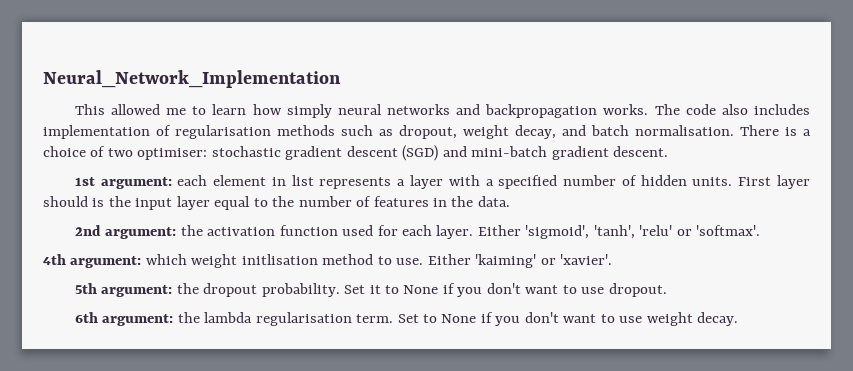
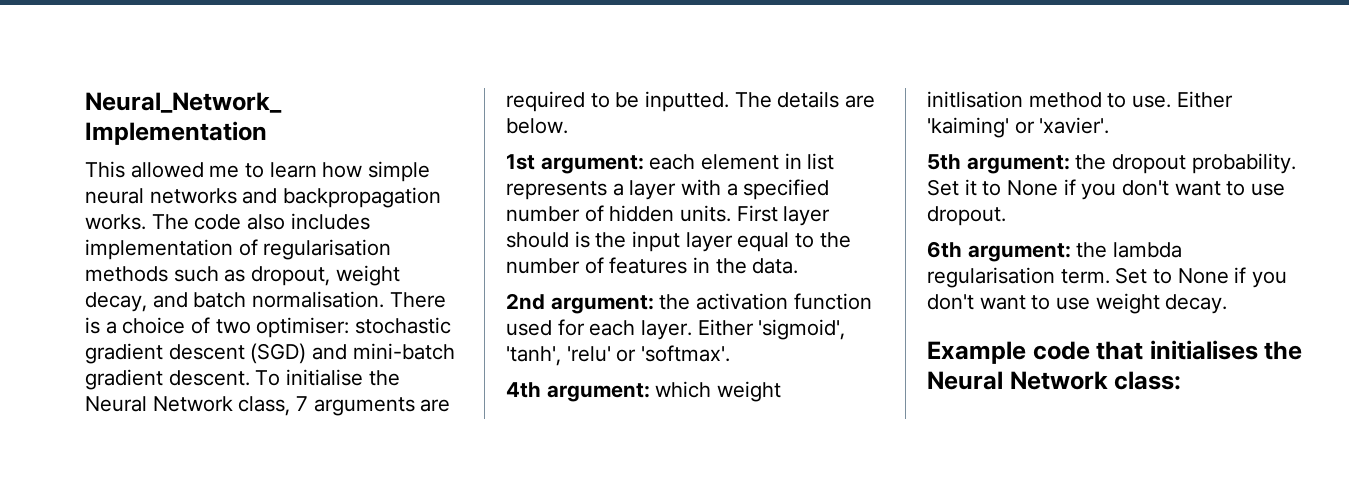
[286,104,332,118] simply -> [368,161,431,182] simple
(669, 151) none -> [255,369,400,386] [85,396,451,416] [506,91,876,112] [506,118,568,134] To initialise the Neural Network class, 7 arguments are required to be inputted. The details are below.
(739, 319) none -> [927,340,1303,364] [927,371,1182,390] // Example code that initialises the Neural Network class:

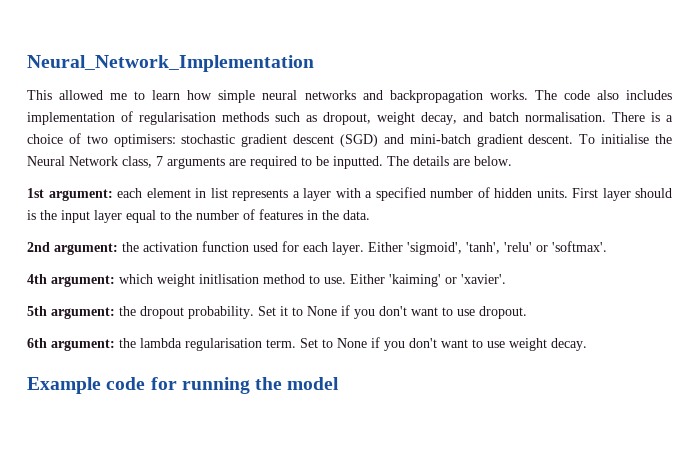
[256,317,350,338] optimiser: -> [113,134,176,147] optimisers:
[1096,340,1303,360] [927,371,1182,390] that initialises the Neural Network class: -> [150,377,340,394] for running the model

